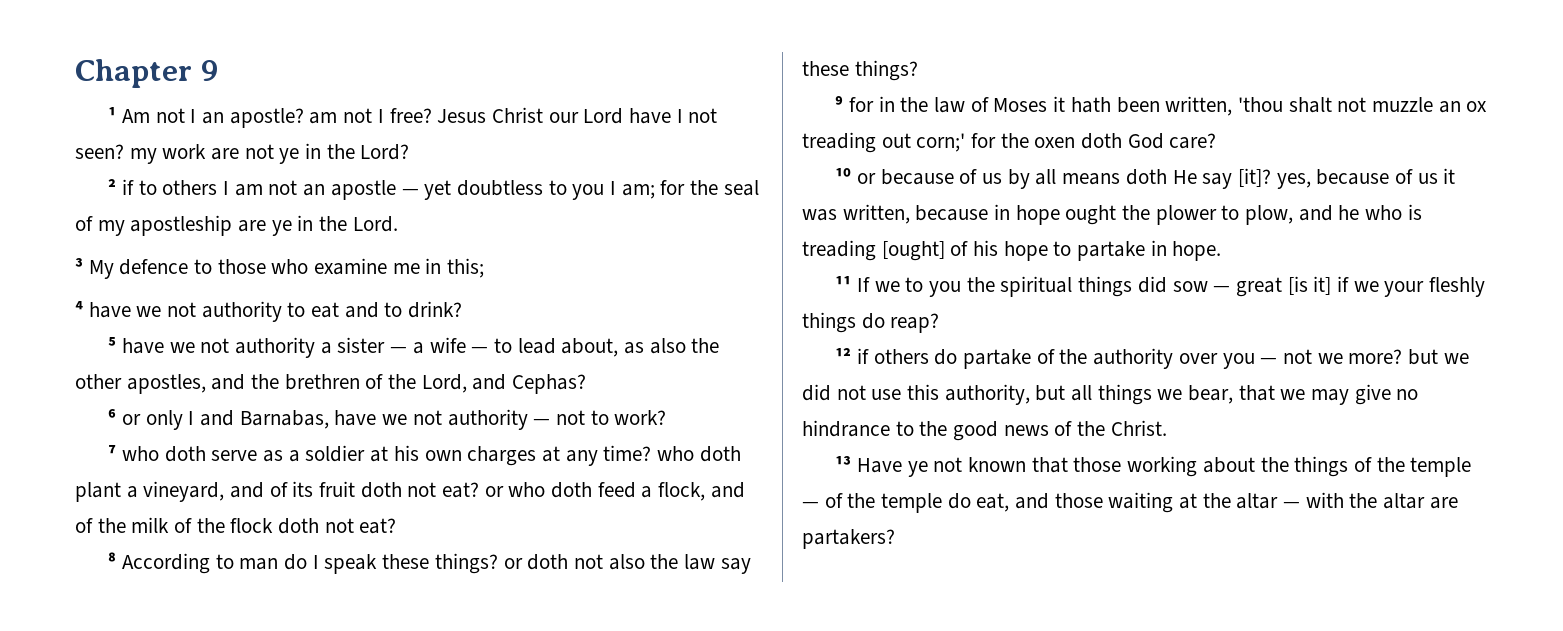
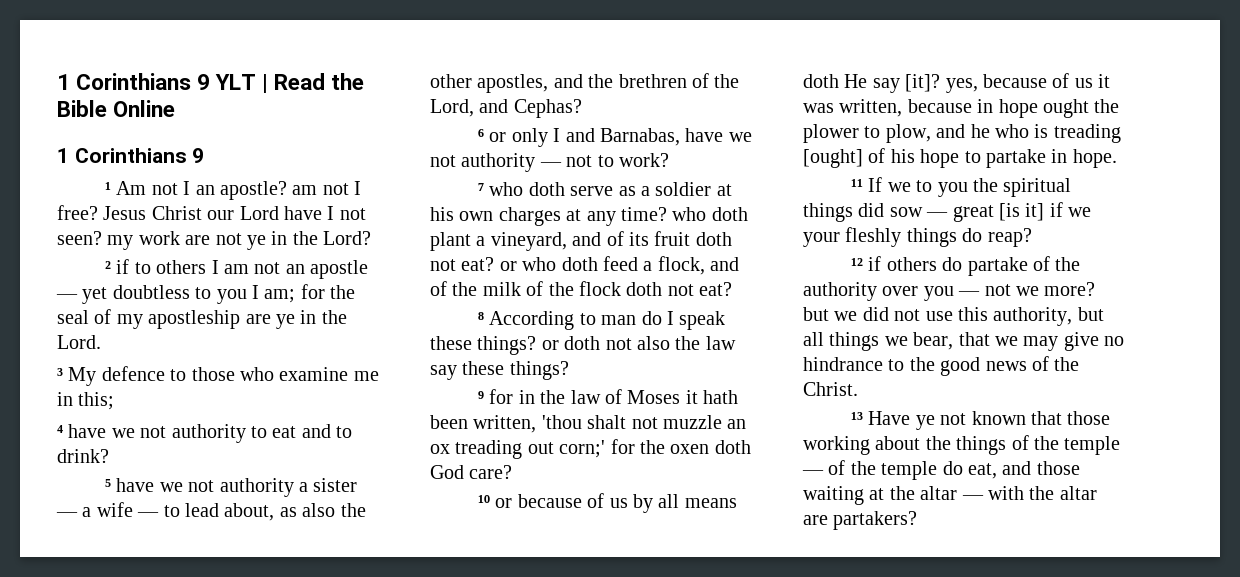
[75,59,192,88] Chapter -> [57,73,365,93] [57,100,176,117] [57,148,187,163] 1 Corinthians 9 YLT | Read the Bible Online // 1 Corinthians

